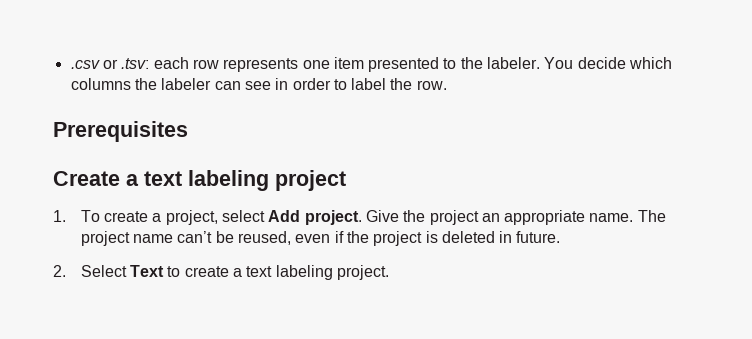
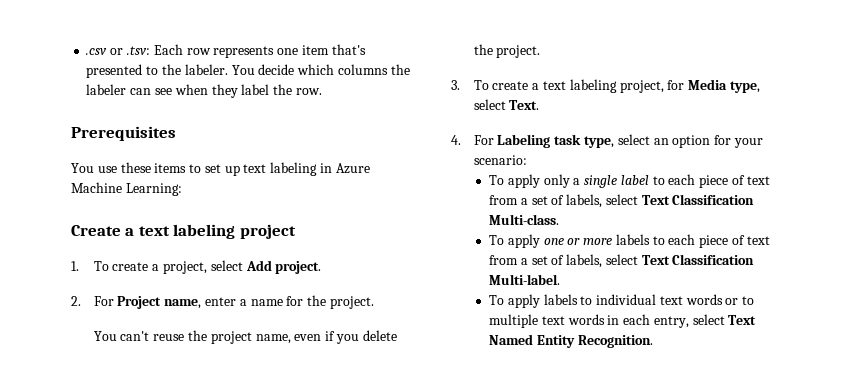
[153,57,189,69] each -> [153,44,183,55] Each
(364, 63) none -> [331,44,366,55] that's
[275,78,347,90] in order to -> [174,84,238,98] when they
(188, 131) none -> [71,162,370,176] [71,182,182,196] // You use these items to set up text labeling in Azure Machine Learning:
[365,210,666,225] [80,231,561,246] [53,265,389,280] Give the project an appropriate name. The project name can’t be reused, even if the project is deleted in future. // 2. Select Text to create a text labeling project. -> [71,295,374,309] [93,330,397,344] [473,44,541,58] [451,79,760,93] [473,99,540,110] [451,134,763,148] [473,155,527,165] [489,174,770,188] [489,194,755,208] [489,214,560,225] [489,234,770,248] [489,254,755,268] [489,274,561,285] [489,294,755,308] [489,314,757,328] [489,334,653,348] // 2. For Project name, enter a name for the project. // You can't reuse the project name, even if you delete the project. // 3. To create a text labeling project, for Media type, select Text. // 4. For Labeling task type, select an option for your scenario: // To apply only a single label to each piece of text from a set of labels, select Text Classification Multi-class. // To apply one or more labels to each piece of text from a set of labels, select Text Classification Multi-label. // To apply labels to individual text words or to multiple text words in each entry, select Text Named Entity Recognition.

